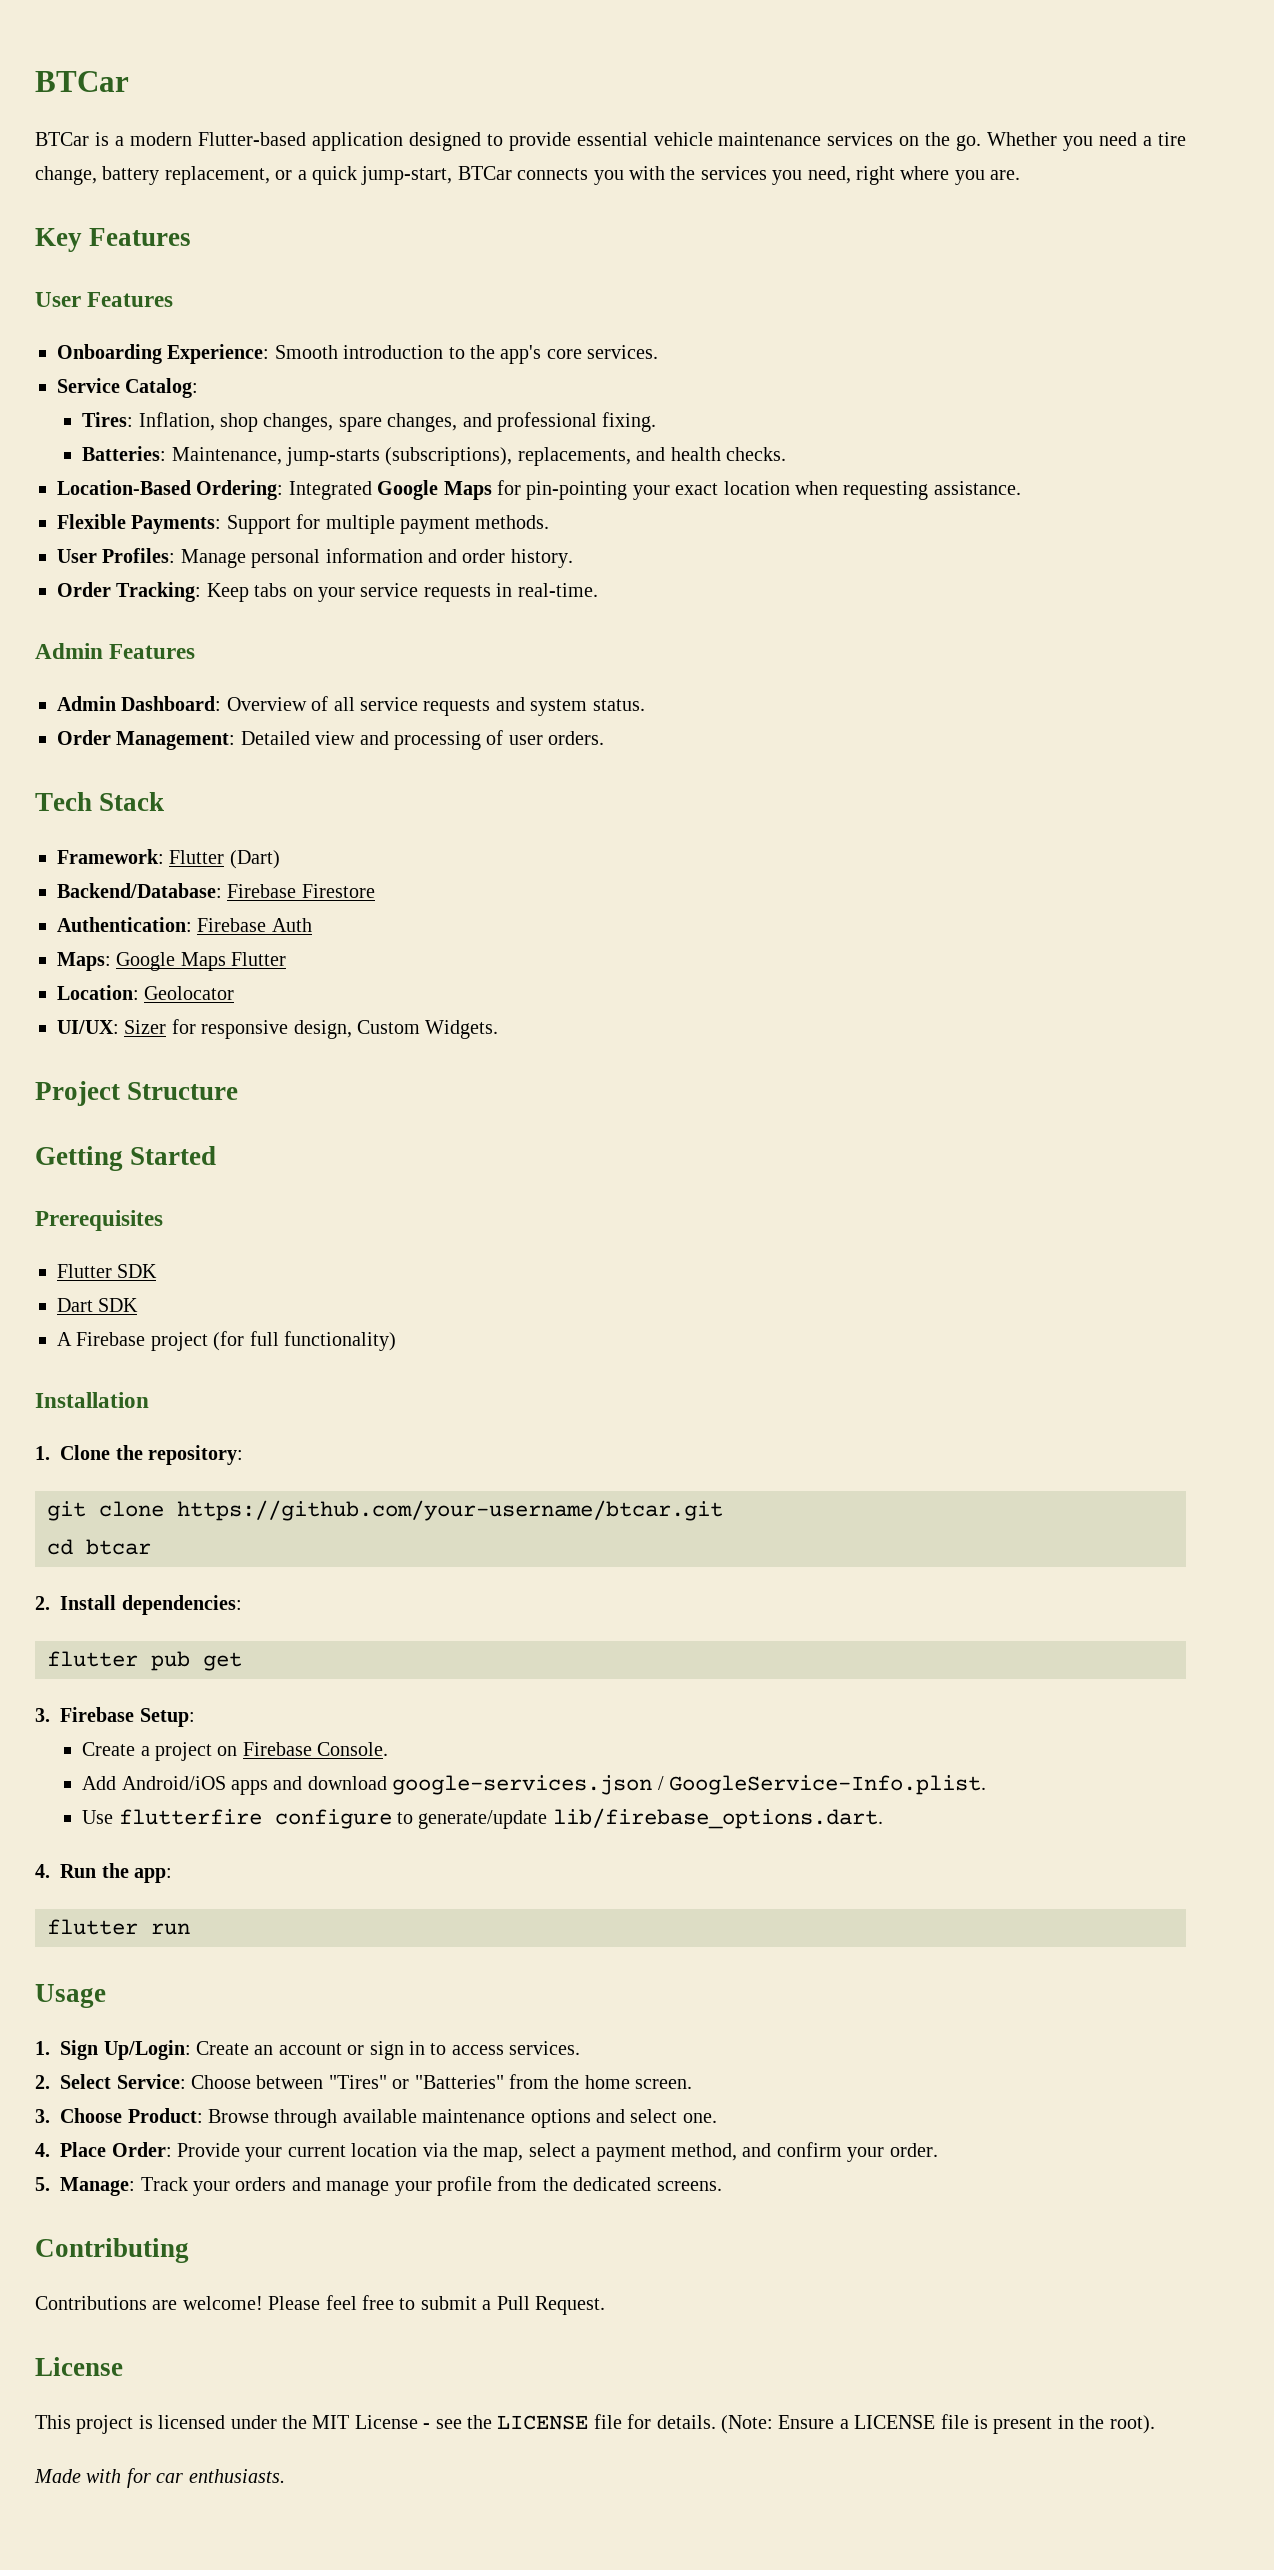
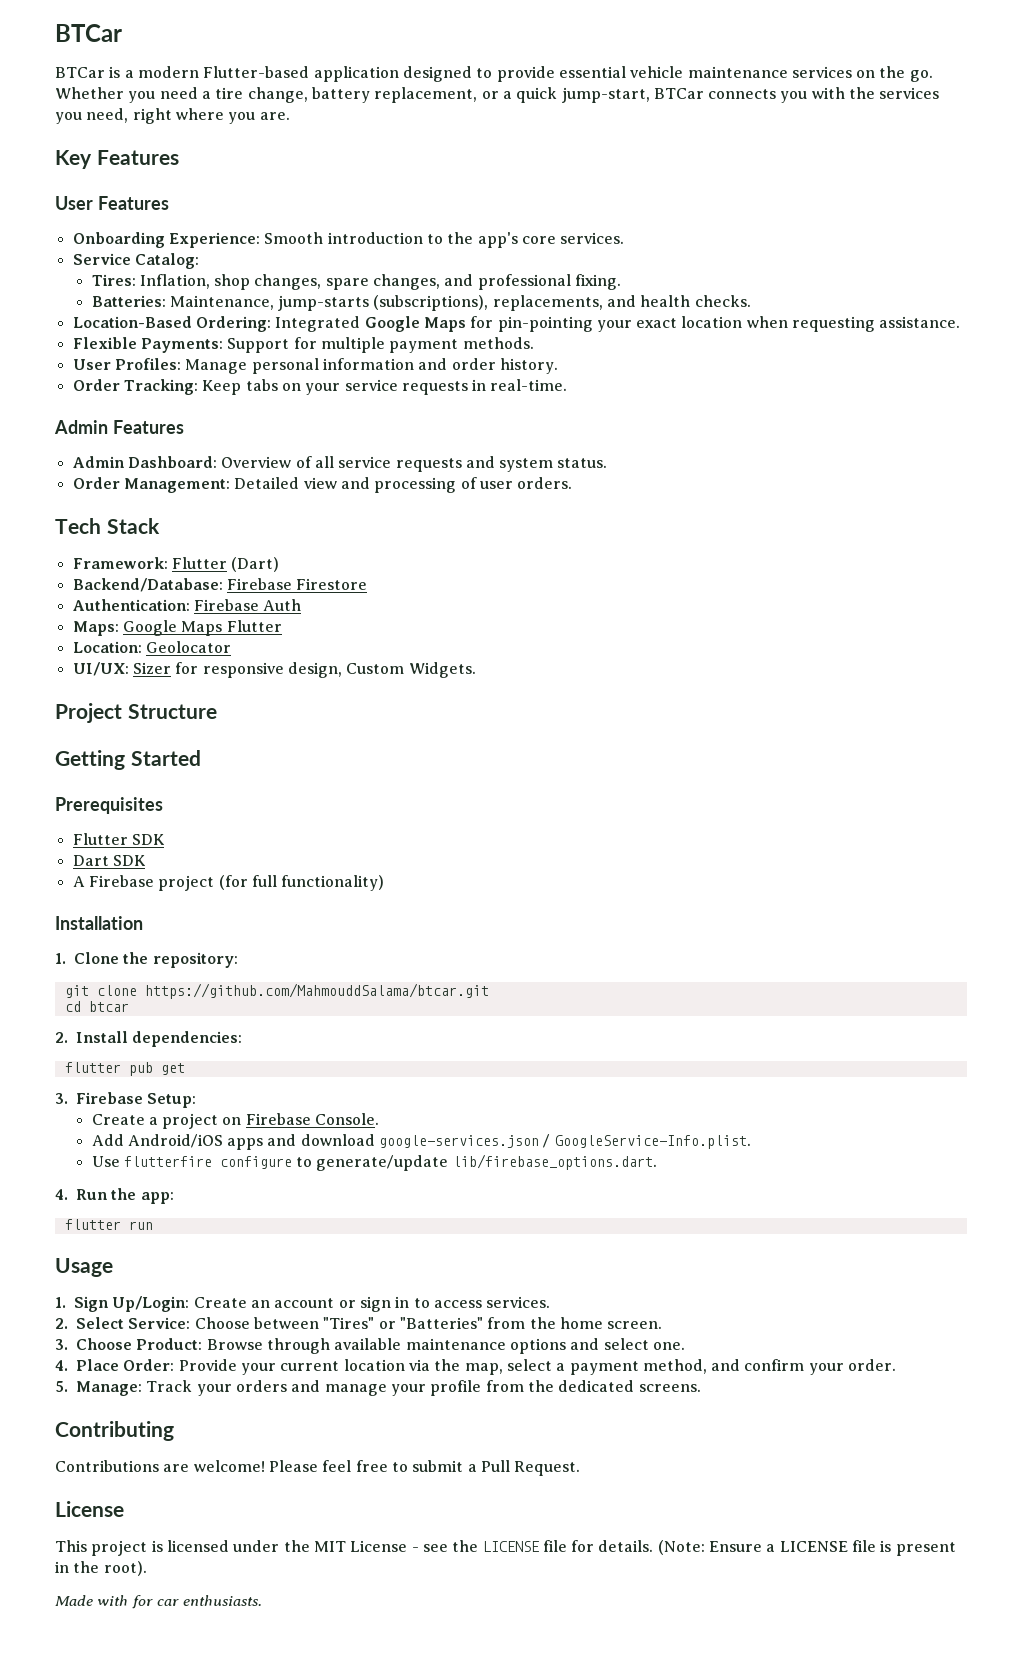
[177,1500,723,1521] https://github.com/your-username/btcar.git -> [144,983,489,999] https://github.com/MahmouddSalama/btcar.git

